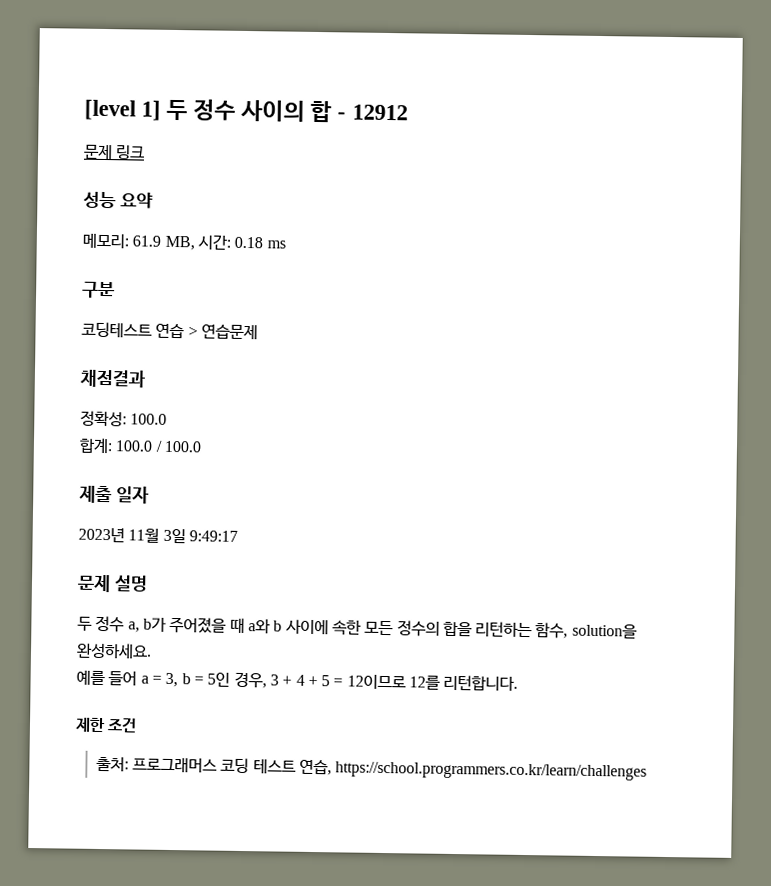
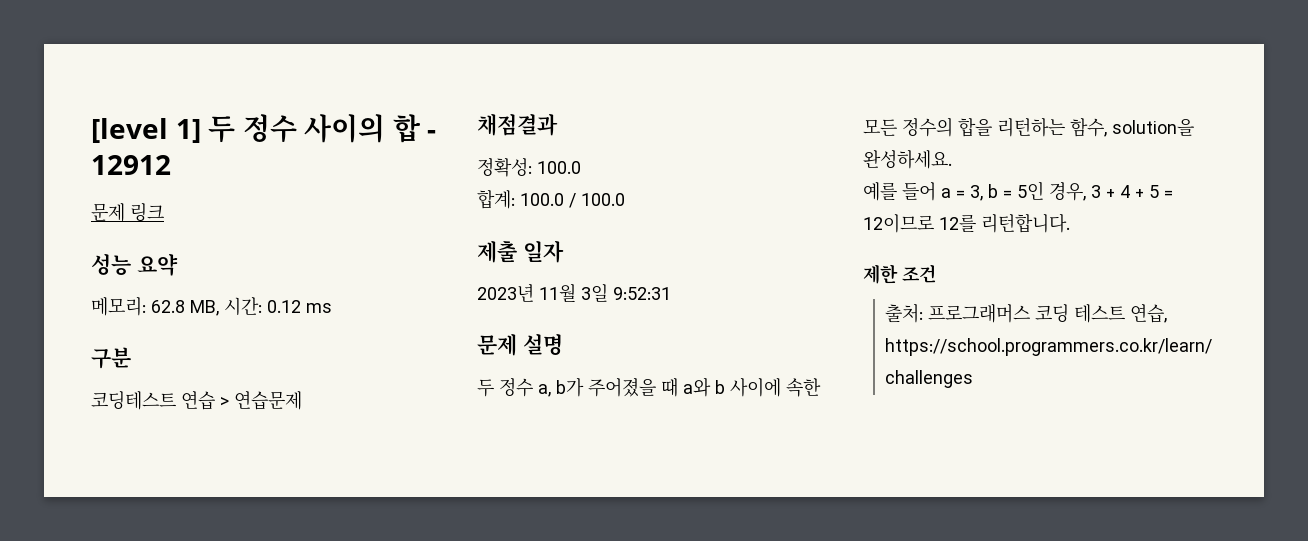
[132,235,162,247] 61.9 -> [151,300,185,313] 62.8
[234,236,264,249] 0.18 -> [267,300,301,313] 0.12
[188,530,238,542] 9:49:17 -> [613,287,671,300] 9:52:31

